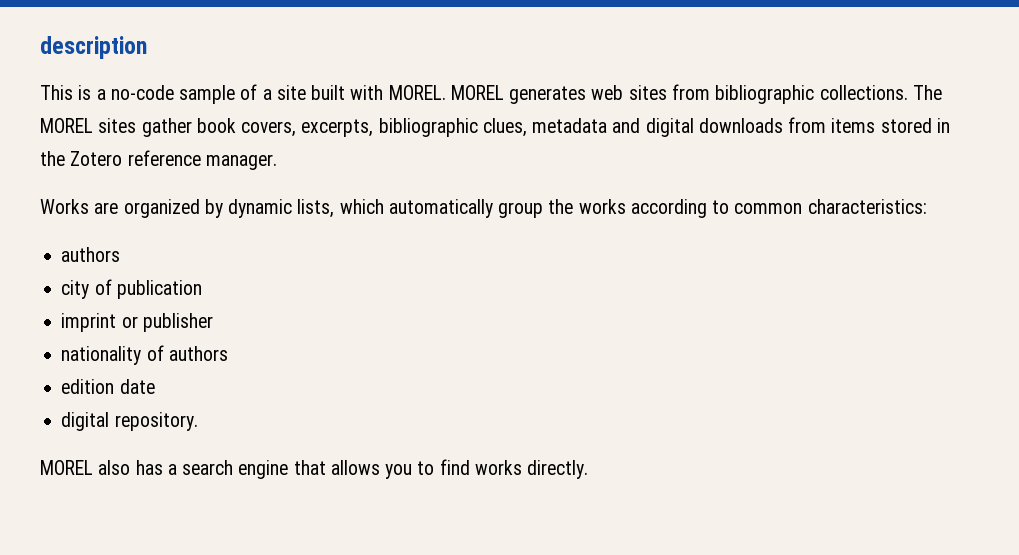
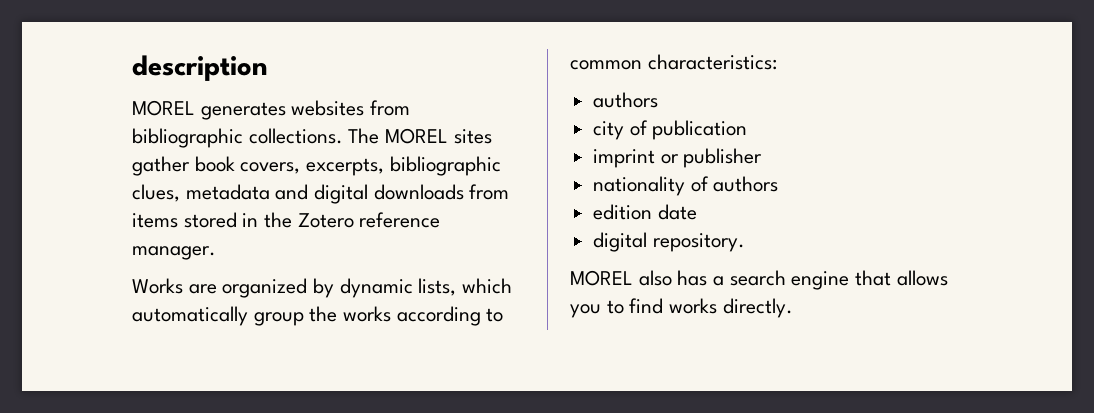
[40,84,667,104] This is a no-code sample of a site built with MOREL. MOREL generates web sites -> [132,100,365,120] MOREL generates websites

